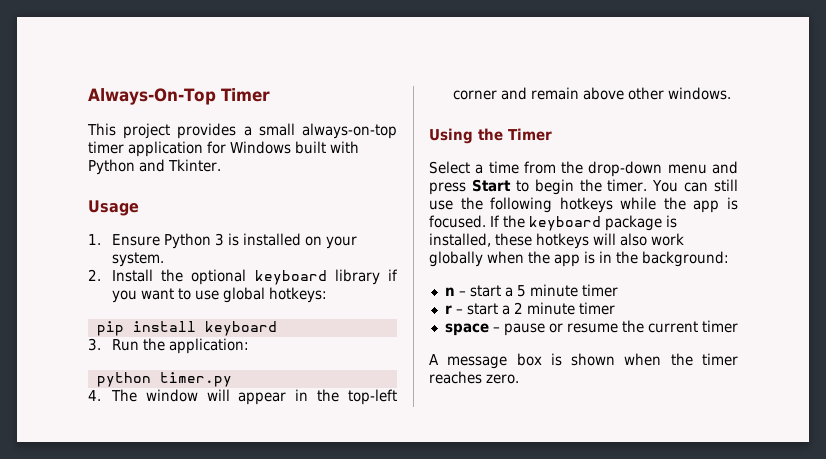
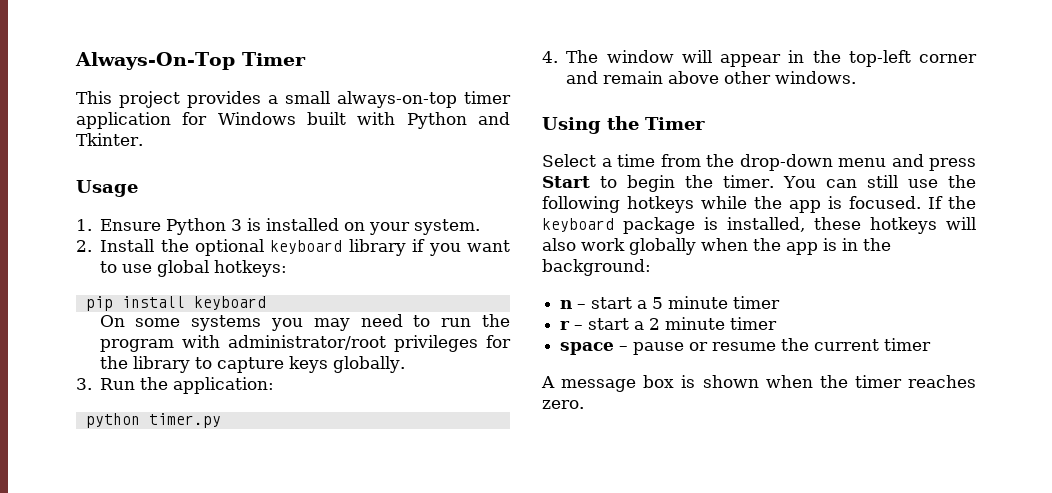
(277, 328) none -> [99,314,510,331] [99,335,511,352] [99,356,405,373] // On some systems you may need to run the program with administrator/root privileges for the library to capture keys globally.

